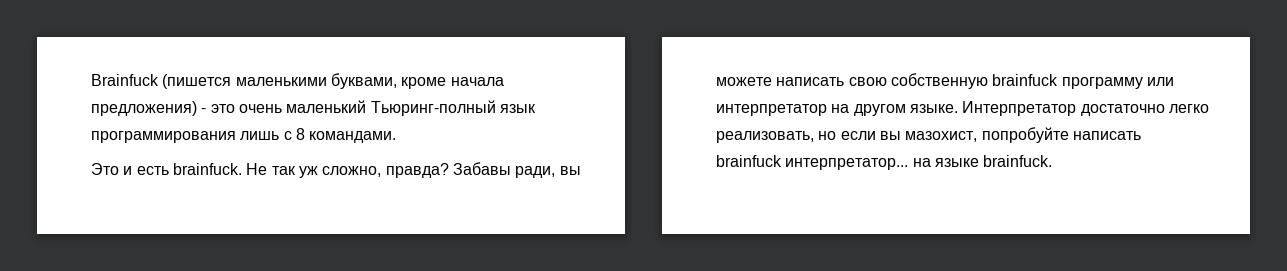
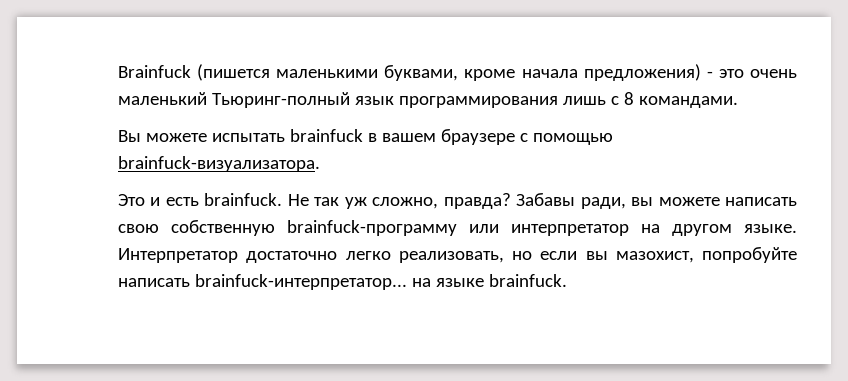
(397, 137) none -> [118,129,613,145] [118,156,320,172] // Вы можете испытать brainfuck в вашем браузере с помощью brainfuck-визуализатора.
[992,74,1143,89] brainfuck программу -> [287,220,457,236] brainfuck-программу
[716,155,909,170] brainfuck интерпретатор... -> [194,274,407,290] brainfuck-интерпретатор...

